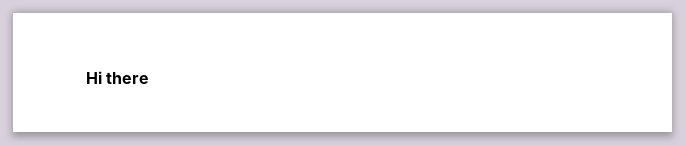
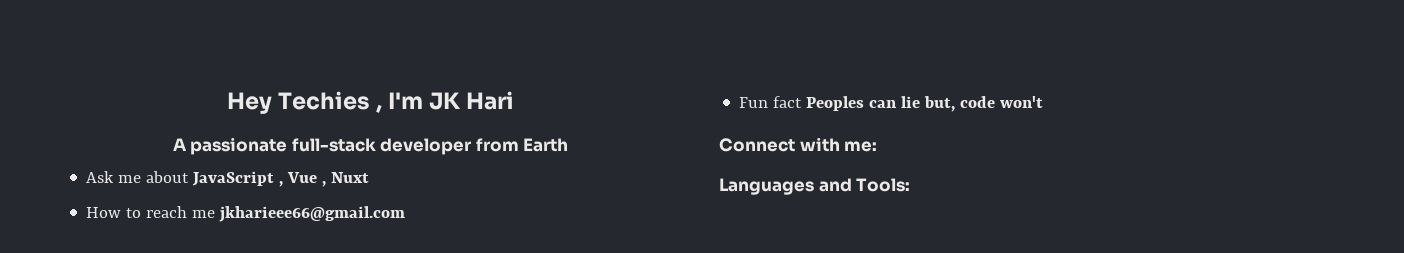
[86,71,150,84] Hi there -> [226,91,515,114] [172,137,569,155] [86,171,370,187] [86,206,406,222] [739,96,1044,112] [719,137,878,152] [719,178,911,195] Hey Techies , I'm JK Hari // A passionate full-stack developer from Earth // Ask me about JavaScript , Vue , Nuxt // How to reach me jkharieee66@gmail.com // Fun fact Peoples can lie but, code won't // Connect with me: // Languages and Tools:

